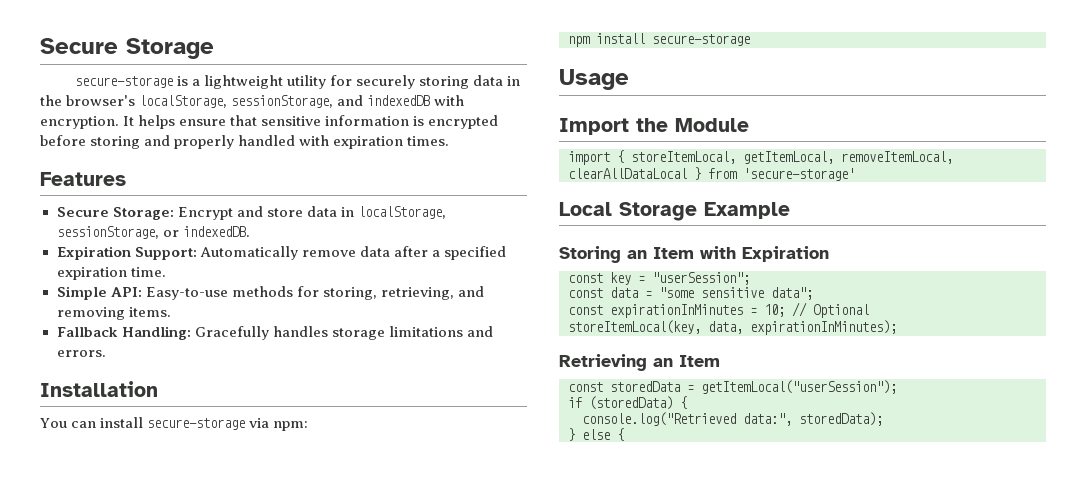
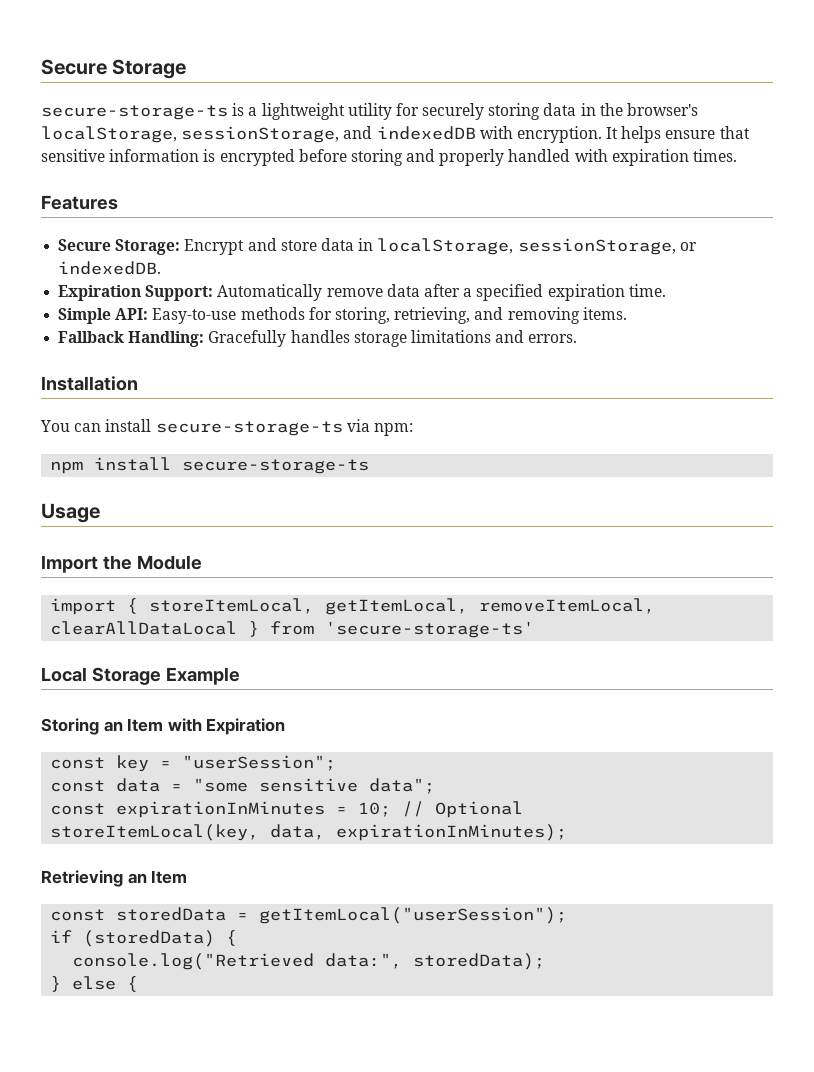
[74,76,173,88] secure-storage -> [41,105,228,120] secure-storage-ts
[147,418,246,430] secure-storage -> [155,421,343,436] secure-storage-ts
[652,34,750,46] secure-storage -> [182,459,370,474] secure-storage-ts
[743,168,855,181] 'secure-storage' -> [325,621,535,638] 'secure-storage-ts'

